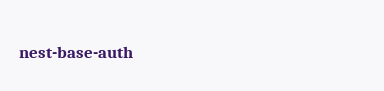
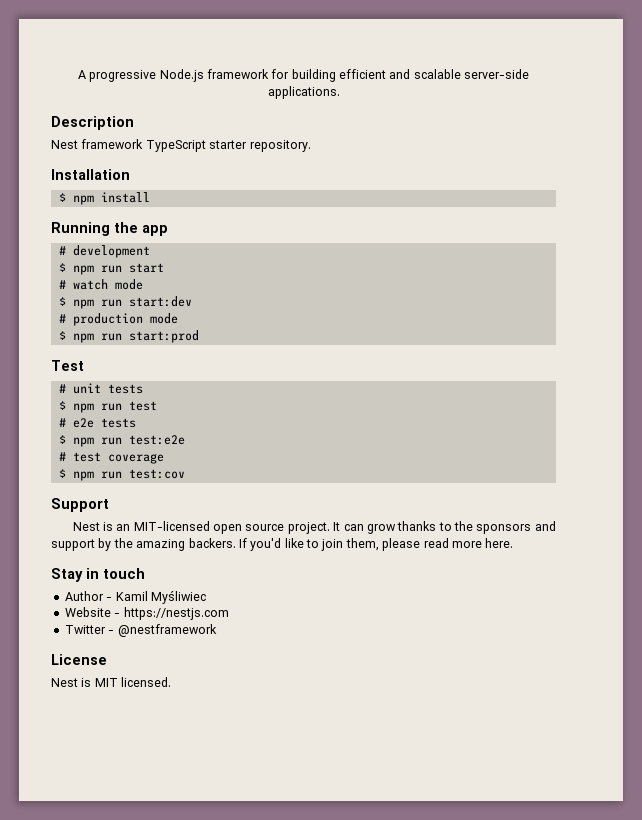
[19,46,133,58] nest-base-auth -> [77,69,530,82] [267,86,340,99] [51,116,134,130] [51,139,311,152] [51,169,130,180] [58,192,150,205] [51,222,168,236] [58,245,150,258] [58,263,164,275] [58,279,143,290] [58,296,192,309] [58,313,178,326] [58,330,199,343] [51,360,84,371] [58,383,143,394] [58,401,157,413] [58,418,136,428] [58,435,185,447] [58,452,164,464] [58,469,185,481] [51,498,109,512] [72,521,556,534] [51,538,514,551] [51,568,145,582] [64,590,206,604] [64,607,229,620] [64,624,217,637] [51,654,107,665] [51,677,172,687] A progressive Node.js framework for building efficient and scalable server-side applications. // Description // Nest framework TypeScript starter repository. // Installation // $ npm install // Running the app // # development // $ npm run start // # watch mode // $ npm run start:dev // # production mode // $ npm run start:prod // Test // # unit tests // $ npm run test // # e2e tests // $ npm run test:e2e // # test coverage // $ npm run test:cov // Support // Nest is an MIT-licensed open source project. It can grow thanks to the sponsors and support by the amazing backers. If you'd like to join them, please read more here. // Stay in touch // Author - Kamil Myśliwiec // Website - https://nestjs.com // Twitter - @nestframework // License // Nest is MIT licensed.

